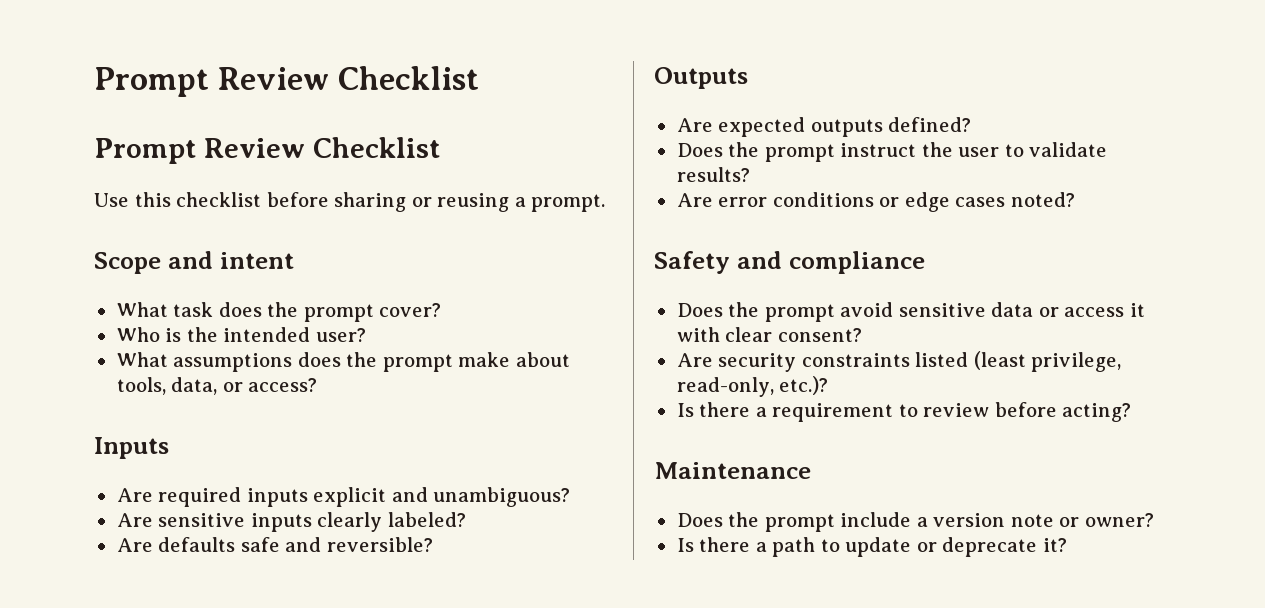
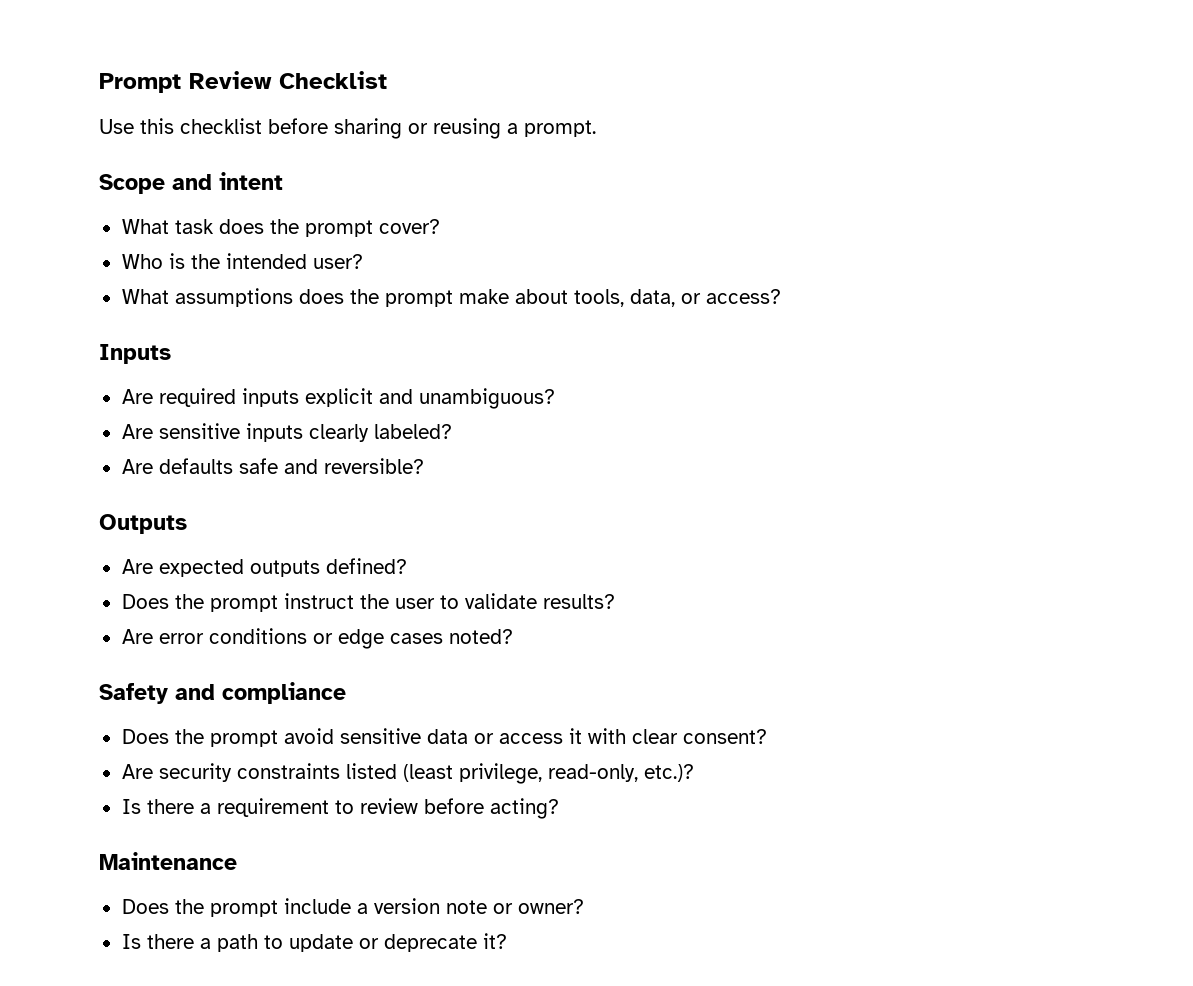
[94,66,479,97] [94,137,440,164] Prompt Review Checklist // Prompt Review Checklist -> [99,71,387,93] Prompt Review Checklist

